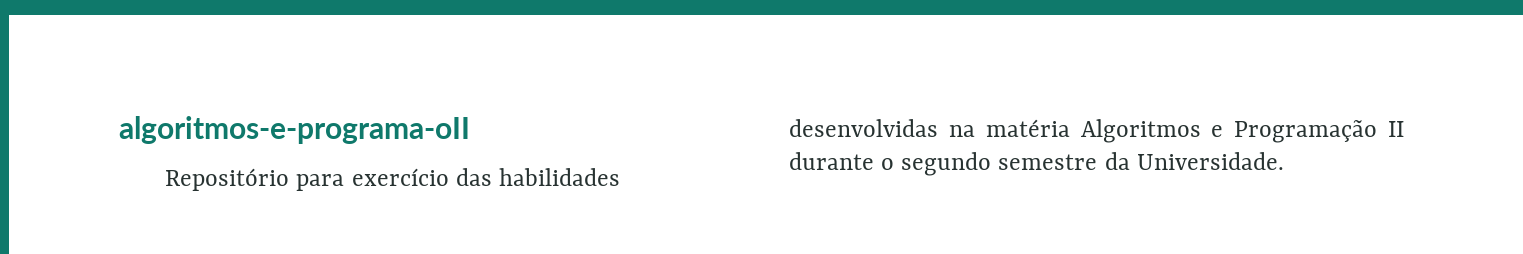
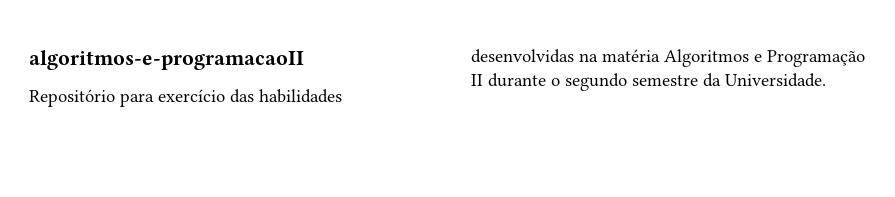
[119,116,470,144] algoritmos-e-programa-oII -> [29,50,304,70] algoritmos-e-programacaoII

